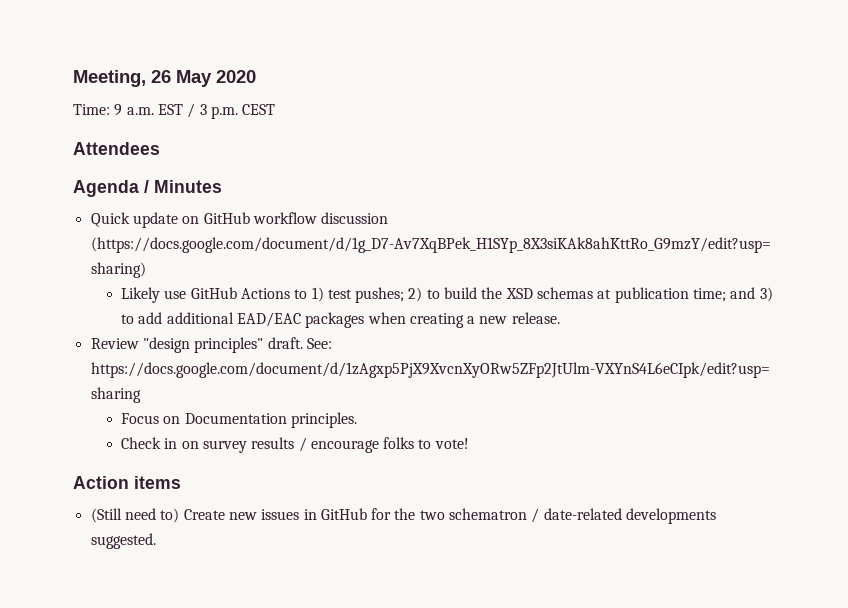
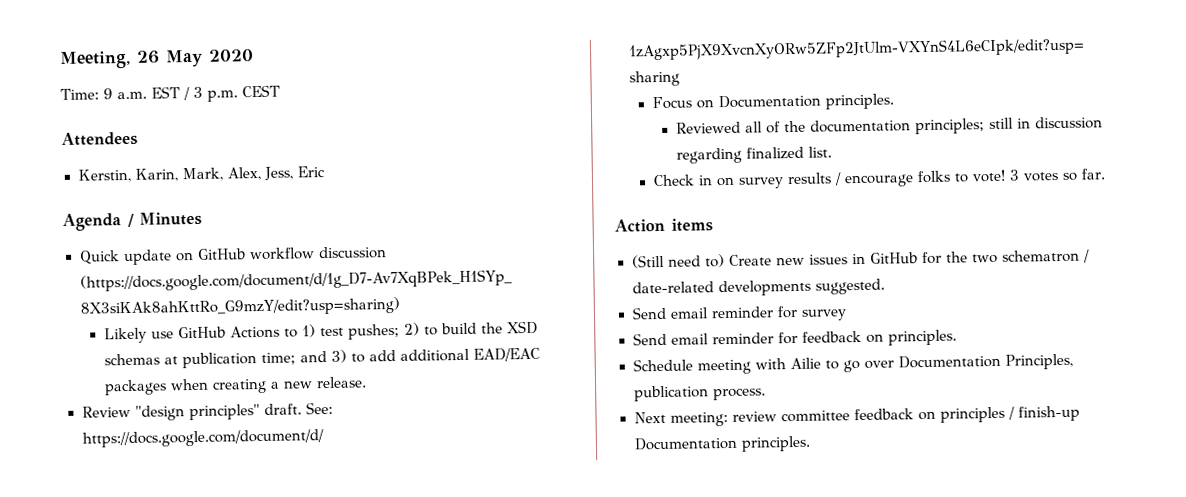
(160, 148) none -> [77,166,325,183] // Kerstin, Karin, Mark, Alex, Jess, Eric
(357, 420) none -> [675,116,1103,135] [675,146,832,164] // Reviewed all of the documentation principles; still in discussion regarding finalized list.
(469, 443) none -> [1008,168,1106,182] 3 votes so far.
(156, 541) none -> [631,305,847,321] [632,329,957,346] [632,353,1073,375] [633,385,766,402] [633,405,1080,427] [633,435,811,452] // Send email reminder for survey // Send email reminder for feedback on principles. // Schedule meeting with Ailie to go over Documentation Principles, publication process. // Next meeting: review committee feedback on principles / finish-up Documentation principles.

